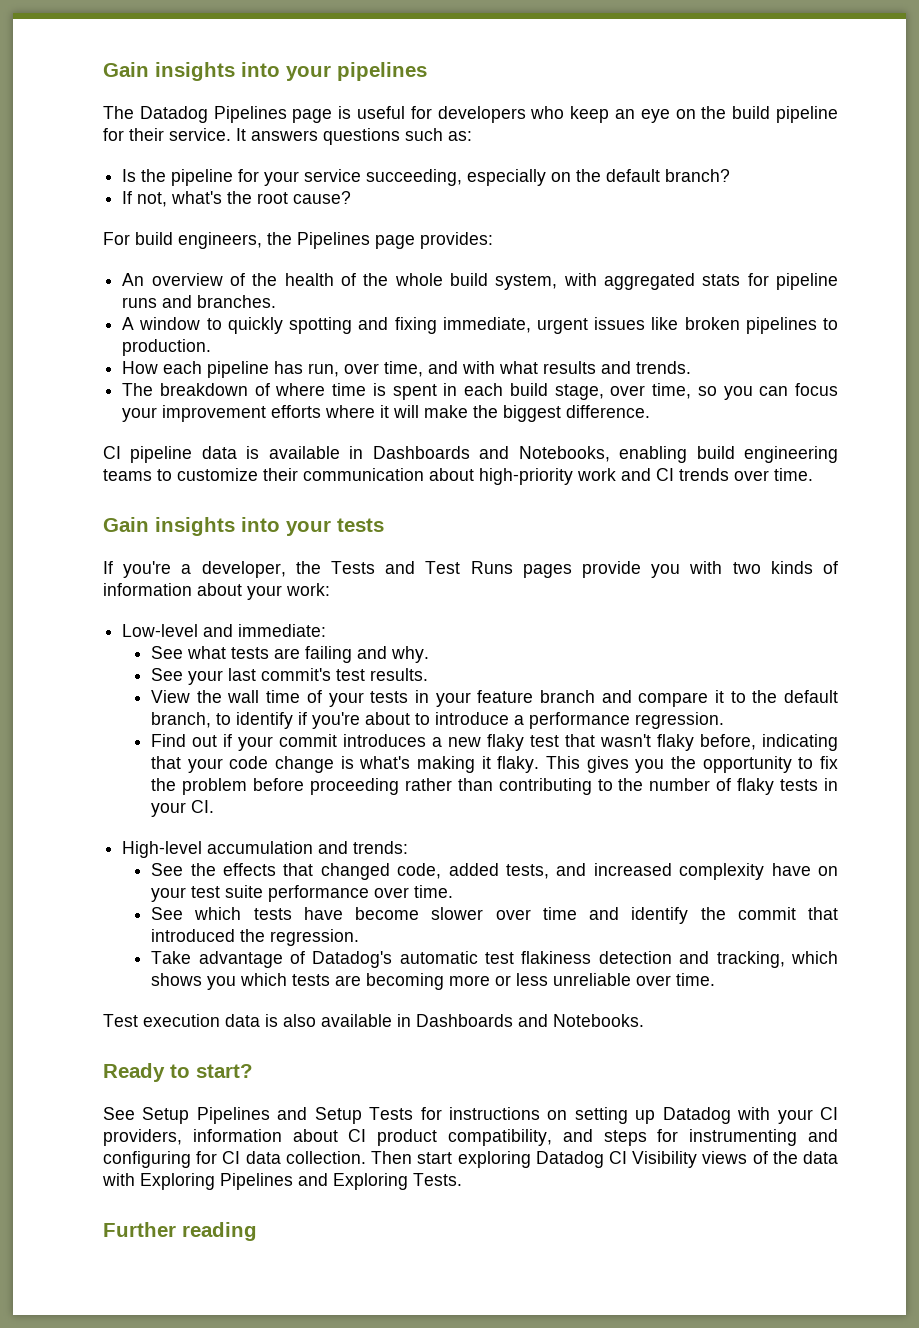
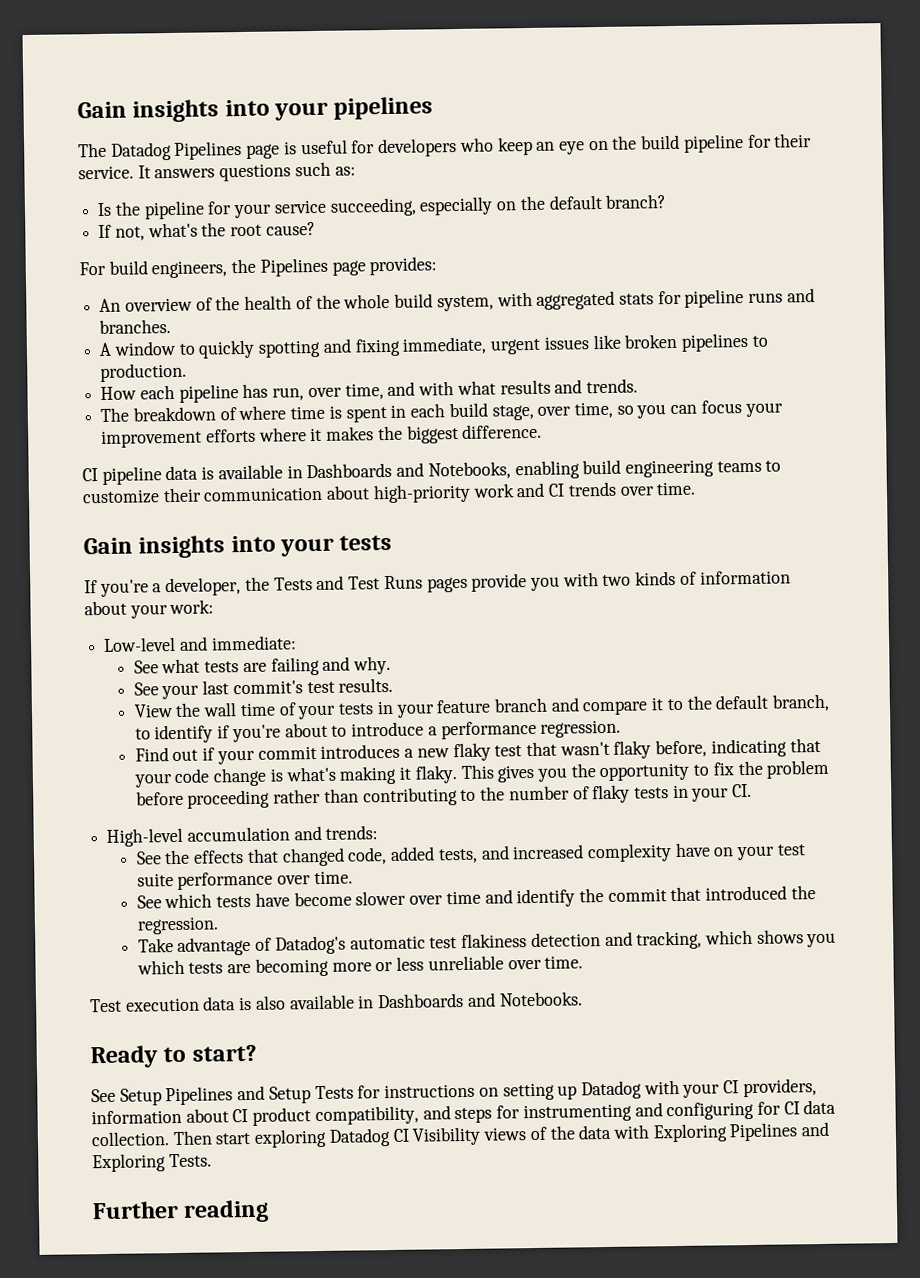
[393,405,469,418] will make -> [326,426,375,441] makes

